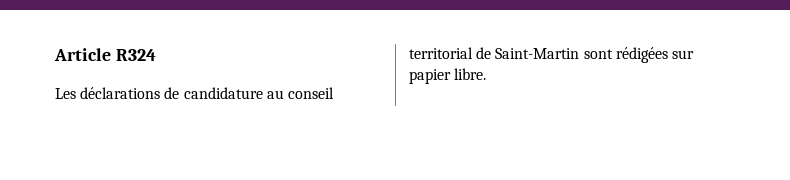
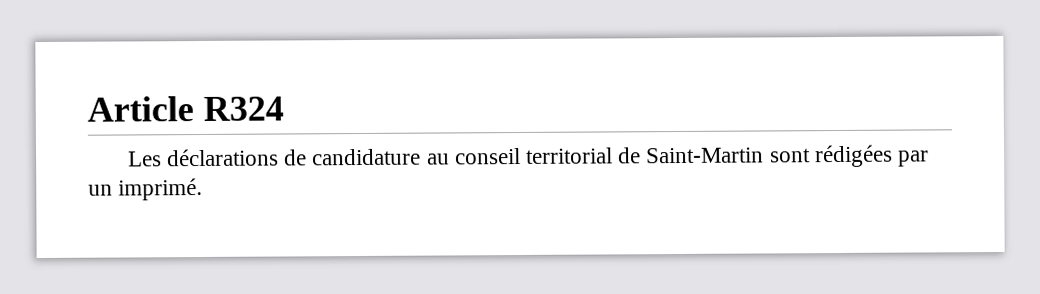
[671,50,694,59] [409,68,487,84] sur papier libre. -> [898,150,930,167] [88,177,204,201] par un imprimé.

